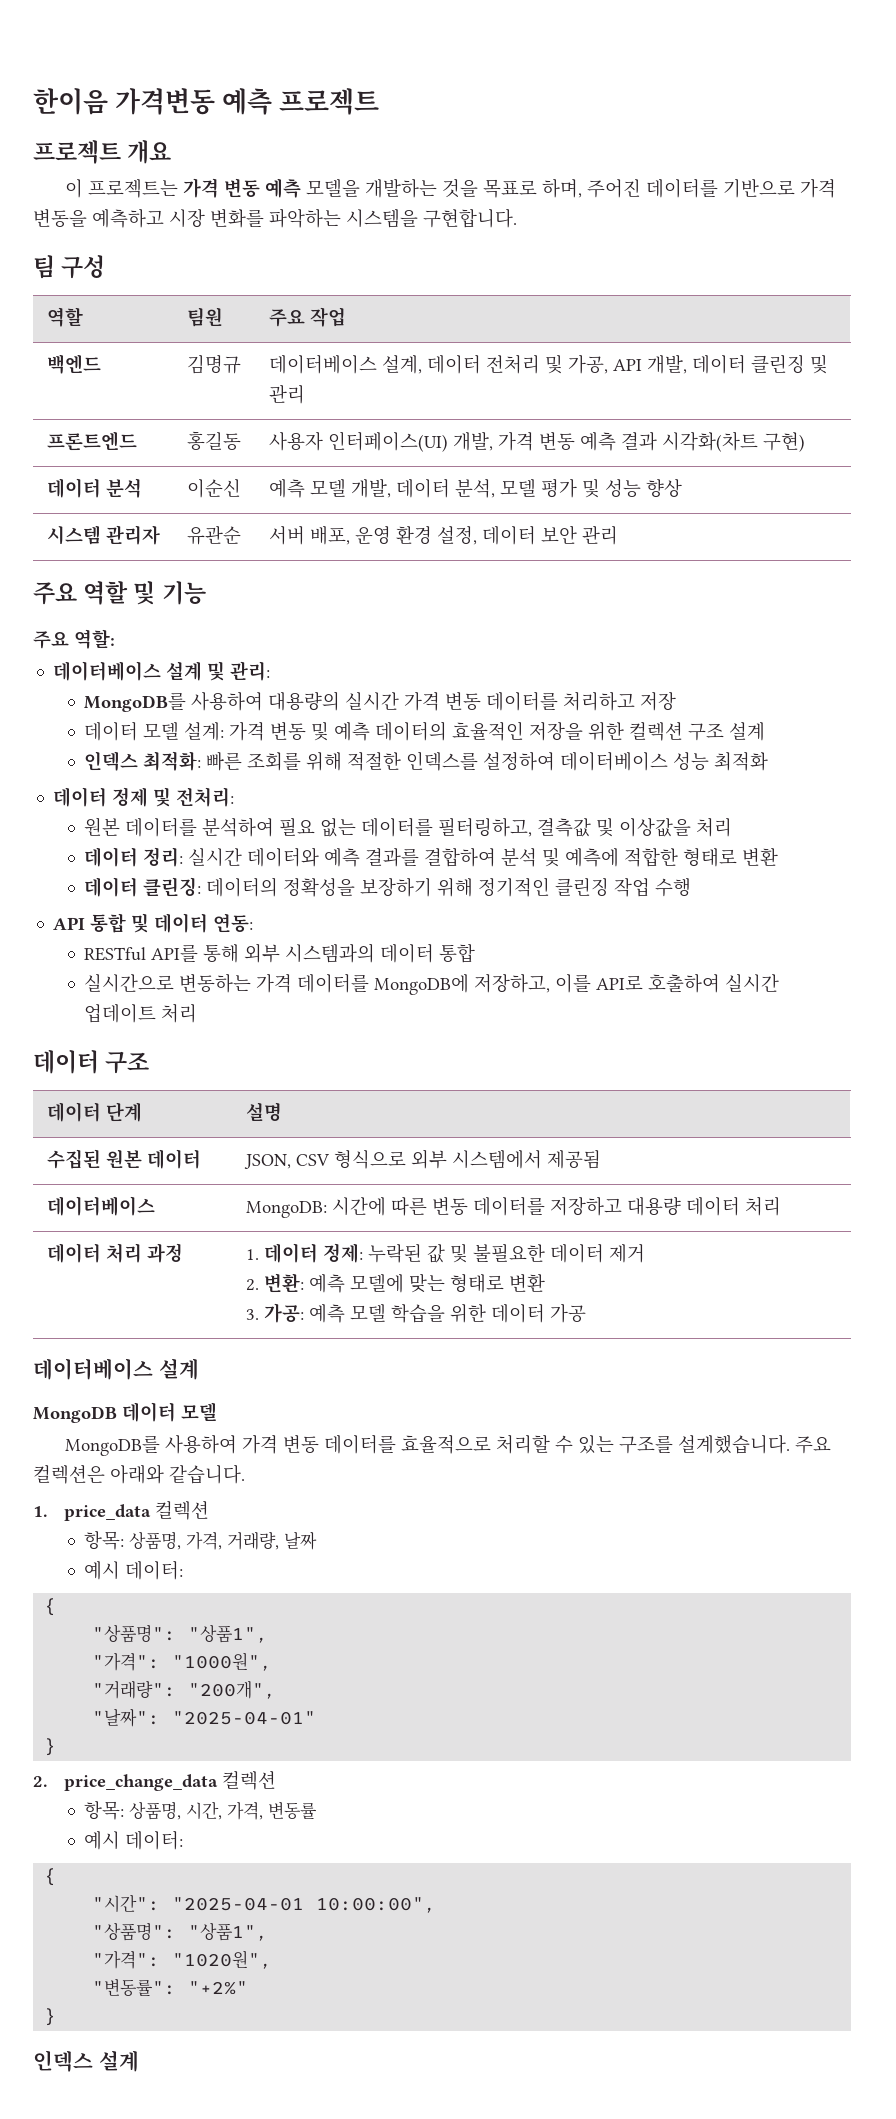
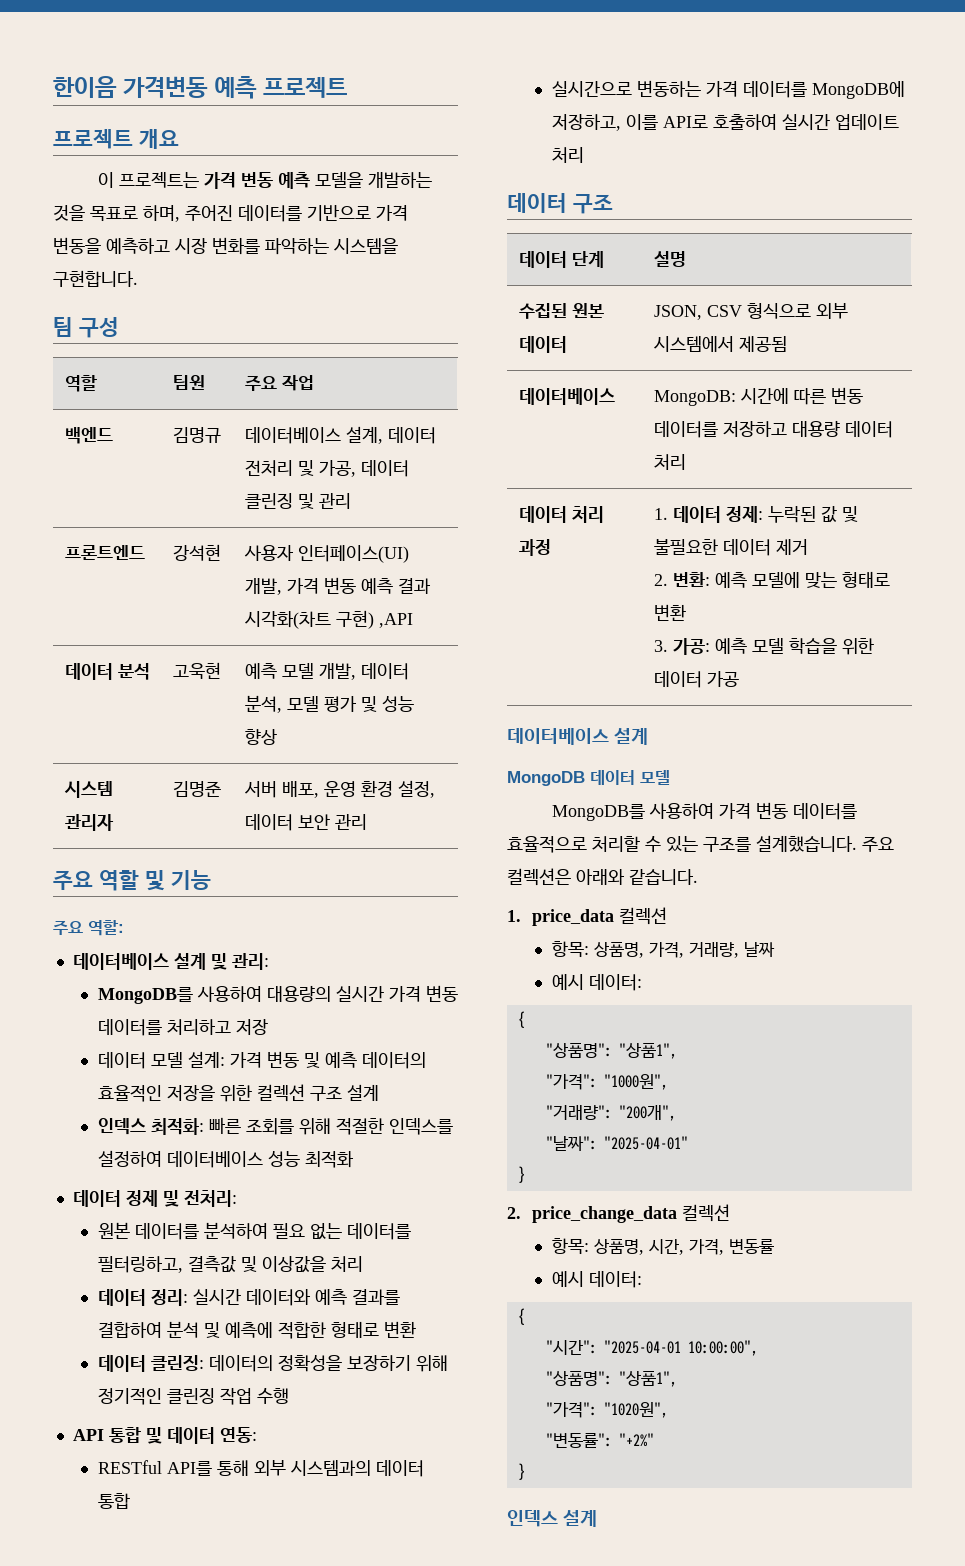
[612,355,687,374] API 개발, -> (356, 468) none
[186,431,241,450] 홍길동 -> [172,544,221,561] 강석현
(805, 442) none -> [378,613,413,628] ,API
[186,479,241,498] 이순신 -> [172,662,221,679] 고욱현
[186,526,241,545] 유관순 -> [172,781,221,797] 김명준

